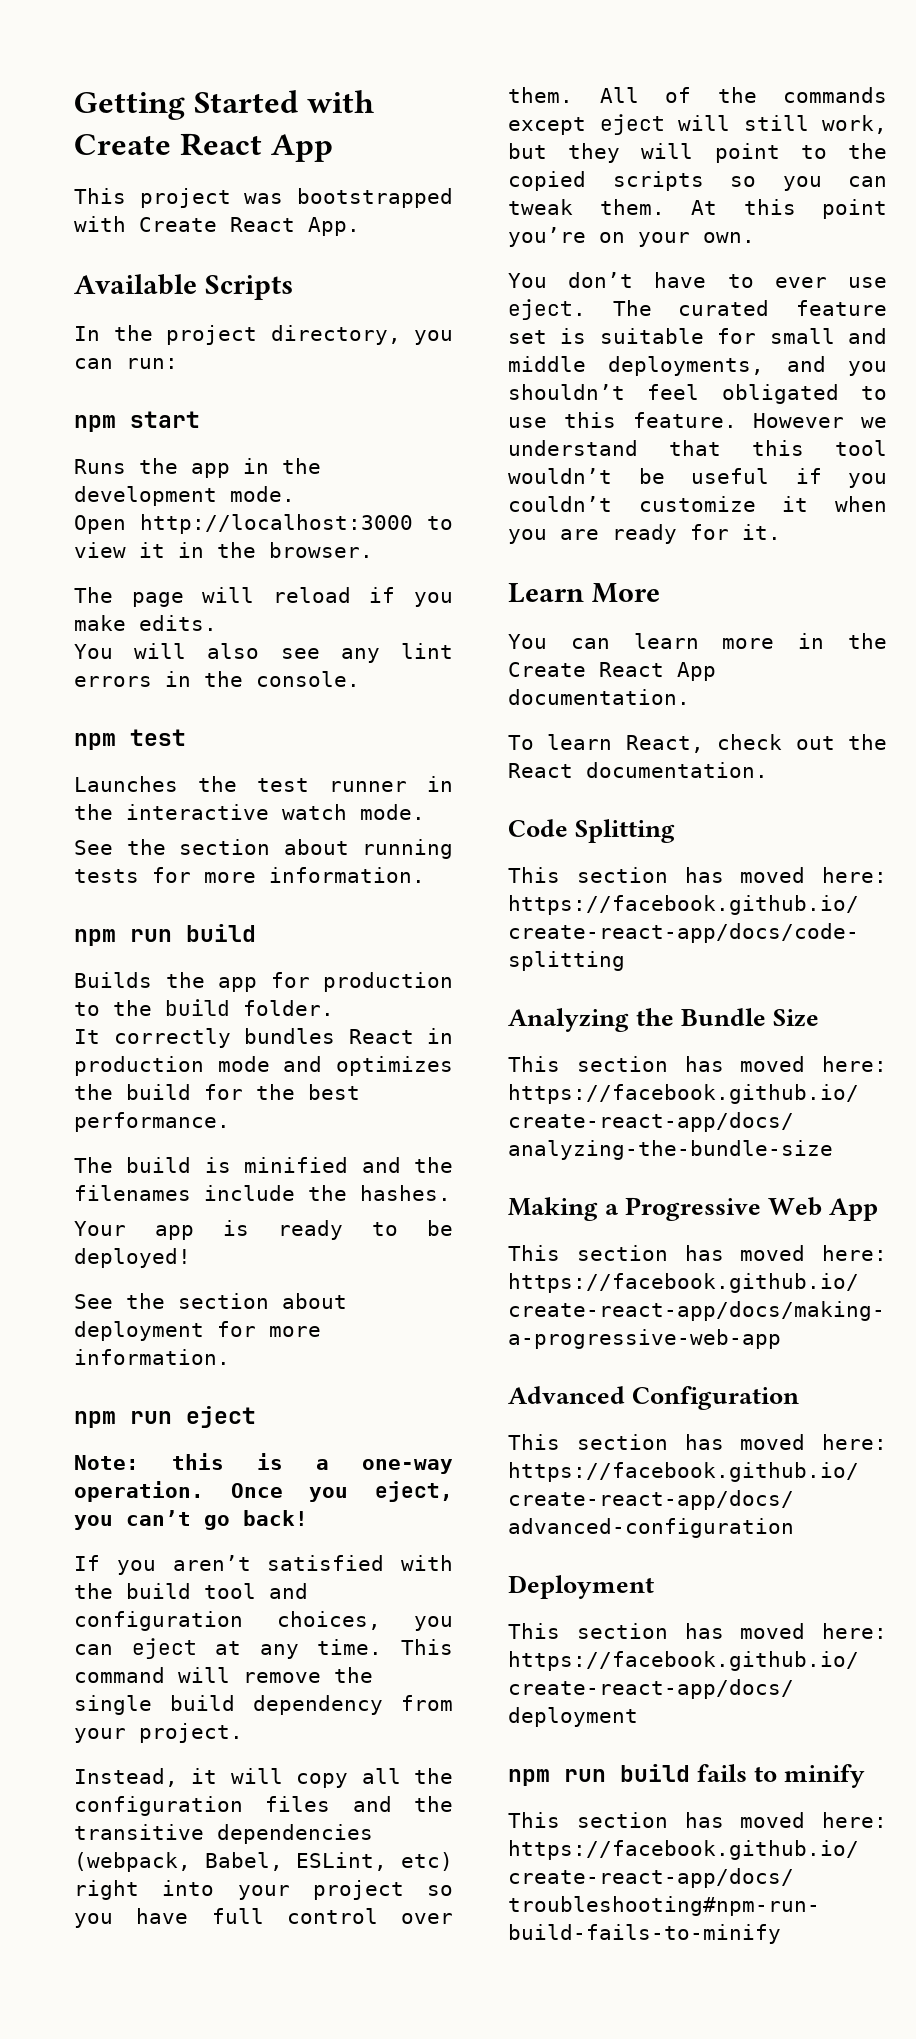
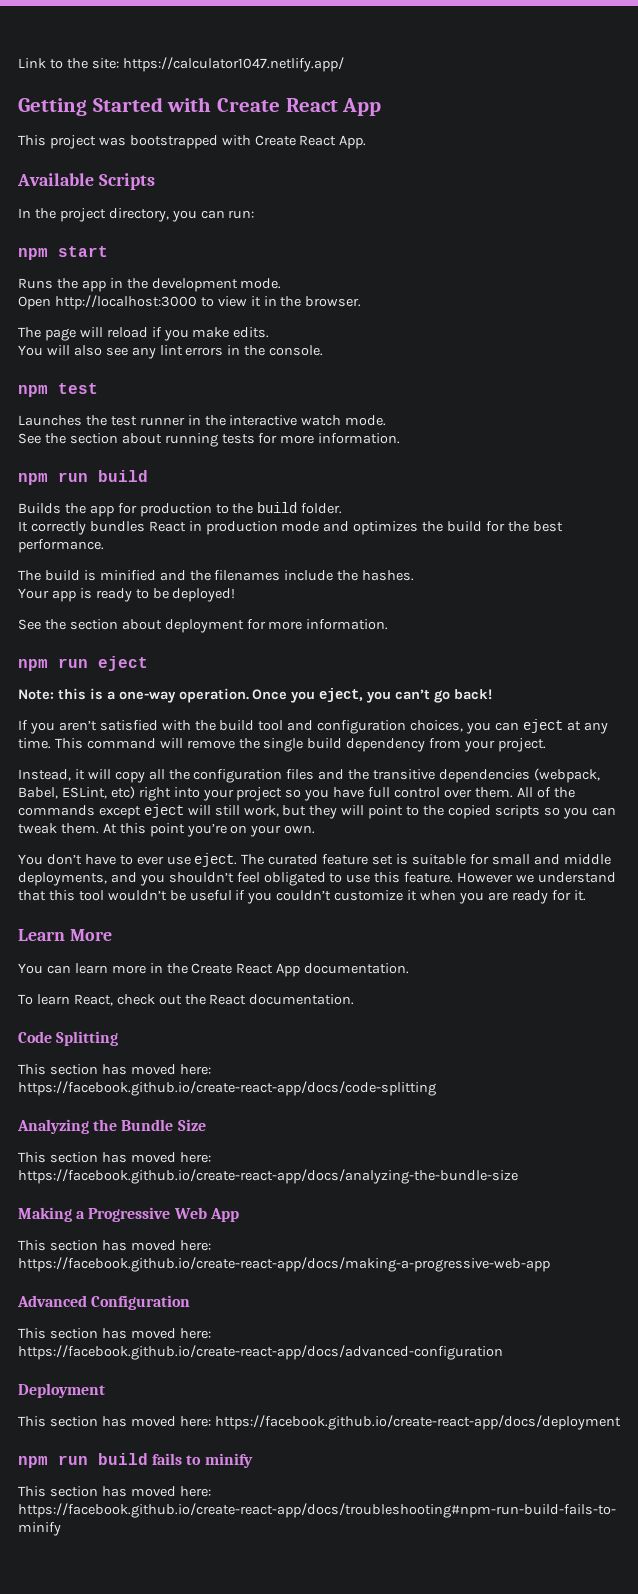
(74, 106) none -> [18,57,344,72] Link to the site: https://calculator1047.netlify.app/ //

